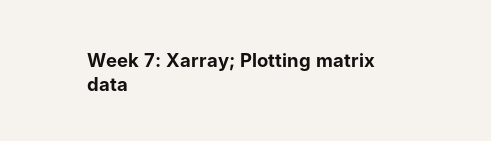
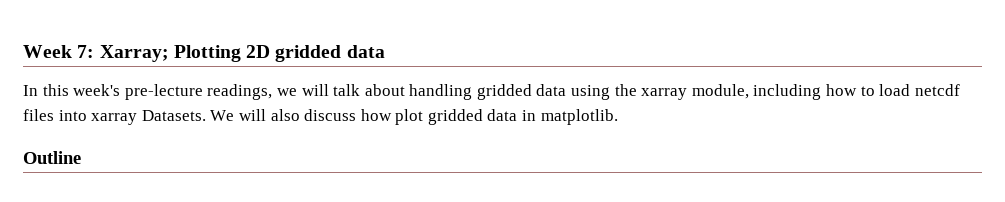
[315,53,375,67] [87,77,128,91] matrix data -> [246,45,385,62] [23,84,960,100] [23,109,618,125] [23,151,81,164] 2D gridded data // In this week's pre-lecture readings, we will talk about handling gridded data using the xarray module, including how to load netcdf files into xarray Datasets. We will also discuss how plot gridded data in matplotlib. // Outline

